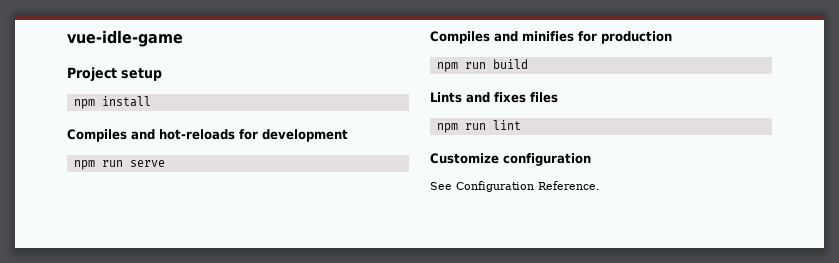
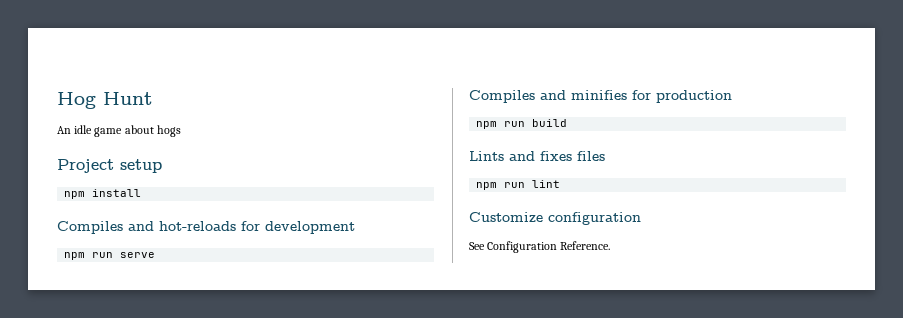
[67,30,183,47] vue-idle-game -> [57,92,153,109] [57,125,181,137] Hog Hunt // An idle game about hogs

